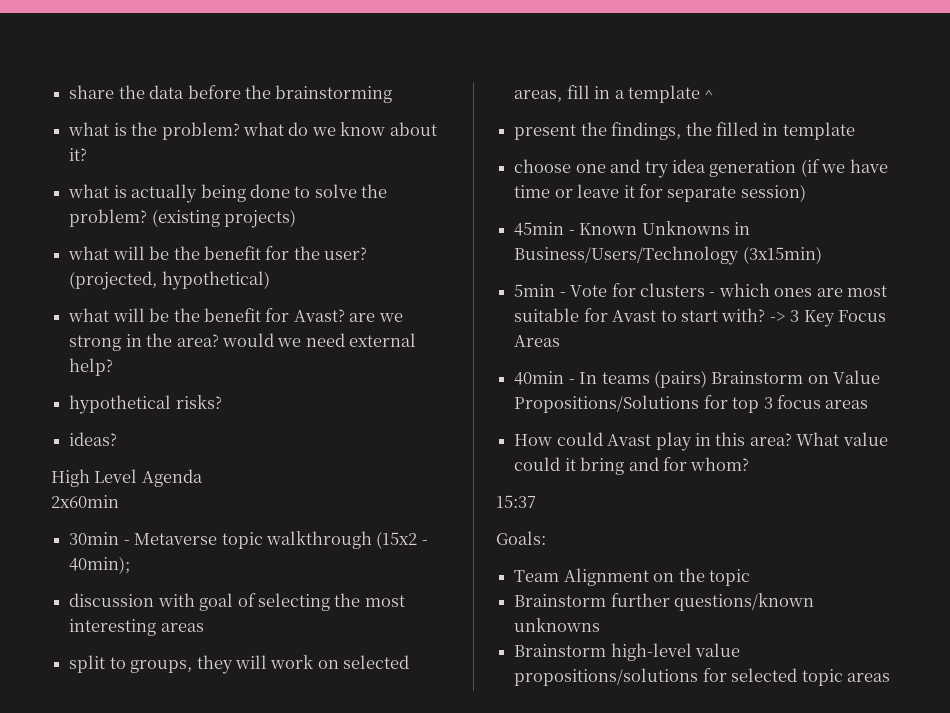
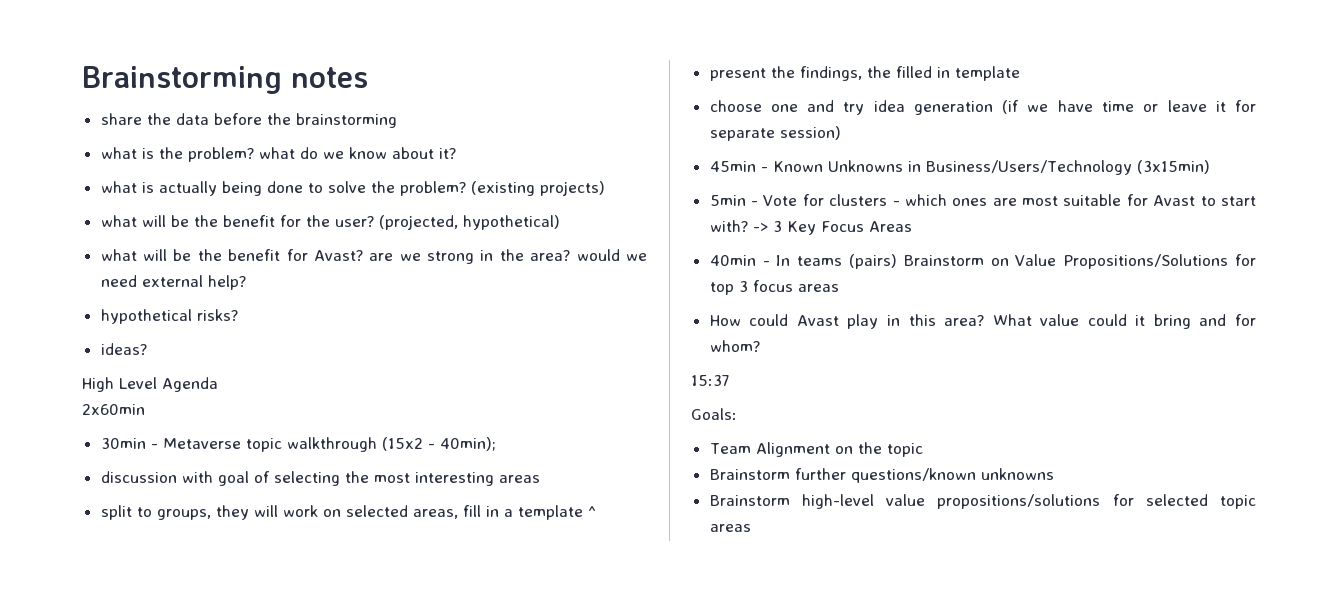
(69, 92) none -> [82,66,368,94] Brainstorming notes //

